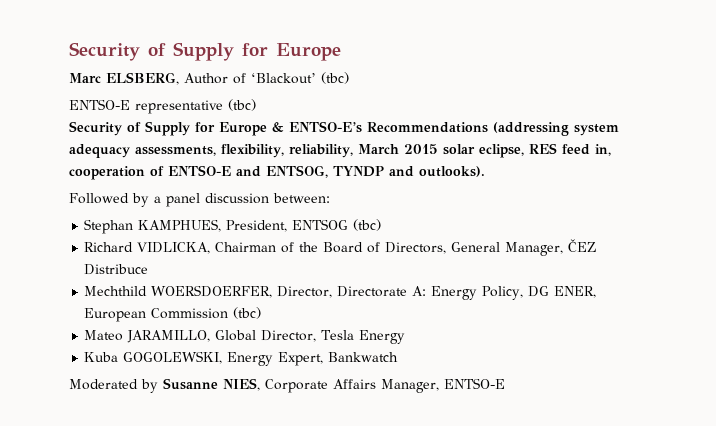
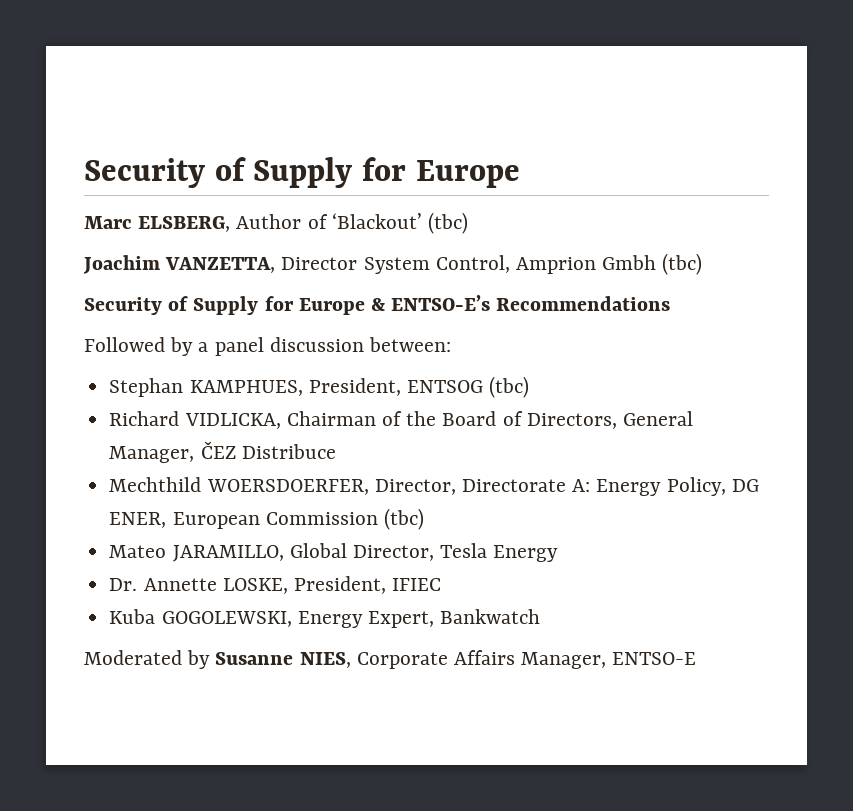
[69,99,223,114] ENTSO-E representative -> [83,255,657,274] Joachim VANZETTA, Director System Control, Amprion Gmbh
[493,122,619,136] [69,143,611,158] [69,165,485,180] (addressing system adequacy assessments, flexibility, reliability, March 2015 solar eclipse, RES feed in, cooperation of ENTSO-E and ENTSOG, TYNDP and outlooks). -> (671, 303) none
(406, 337) none -> [109,576,442,594] // Dr. Annette LOSKE, President, IFIEC

